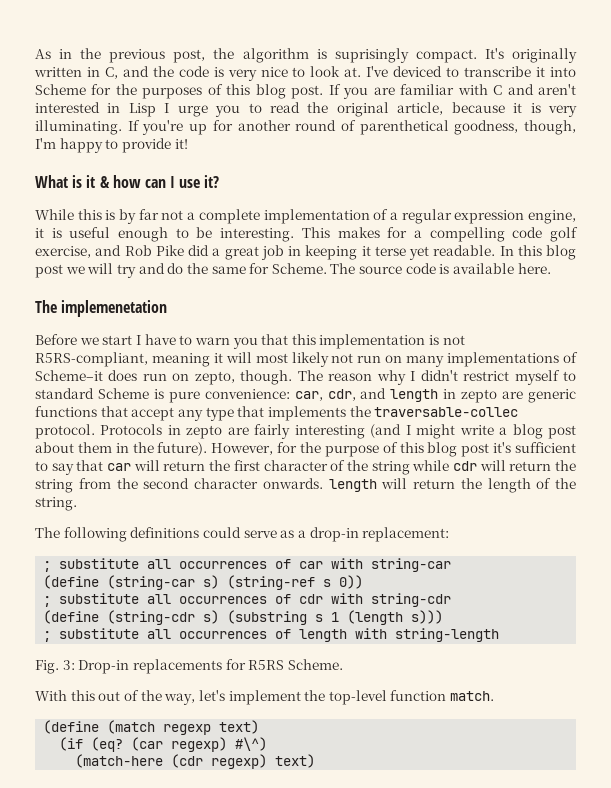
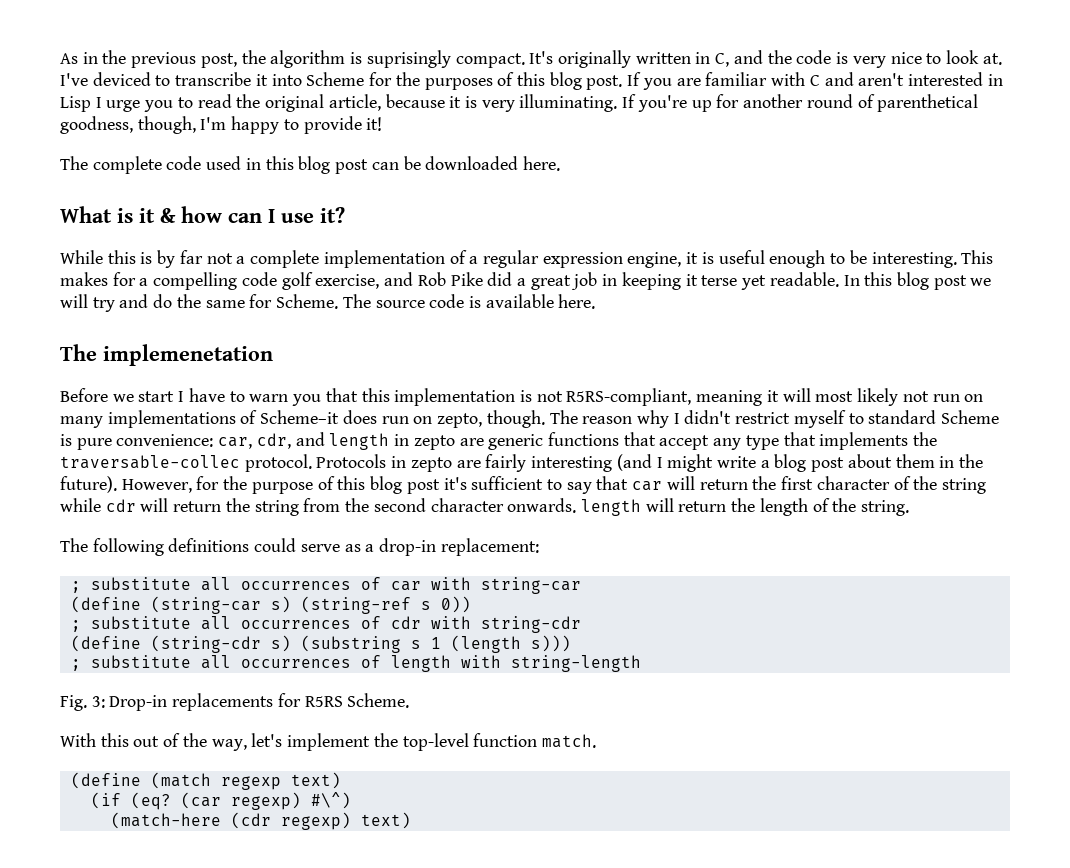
(188, 144) none -> [60,156,560,174] // The complete code used in this blog post can be downloaded here.

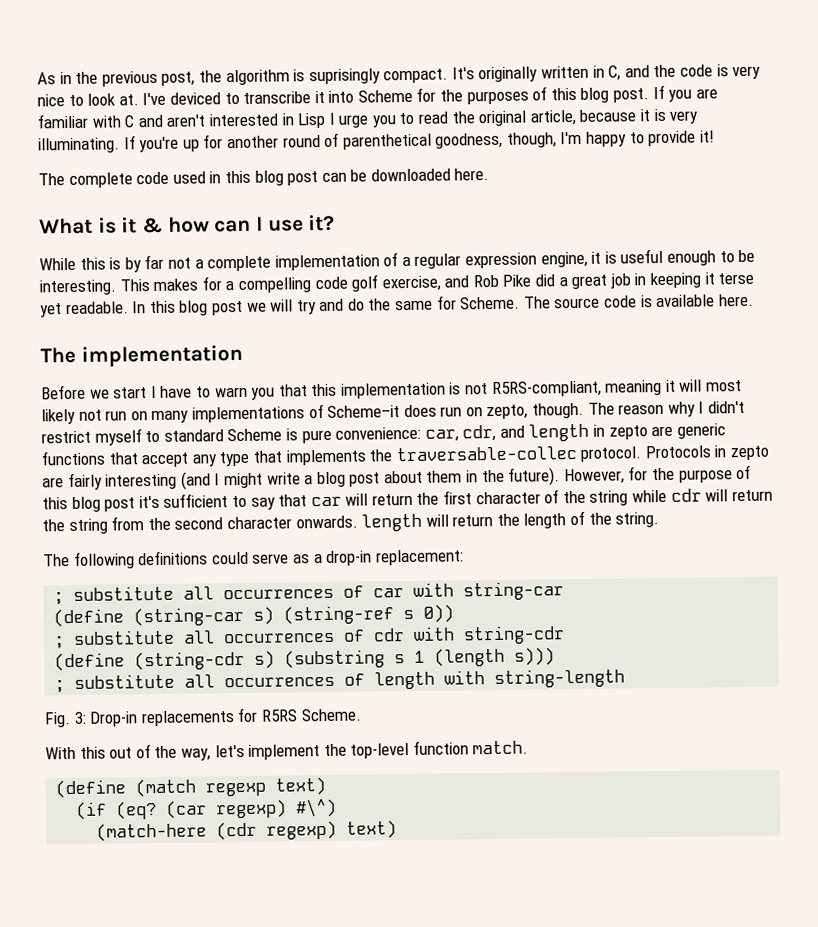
[103,344,273,366] implemenetation -> [80,344,243,367] implementation

